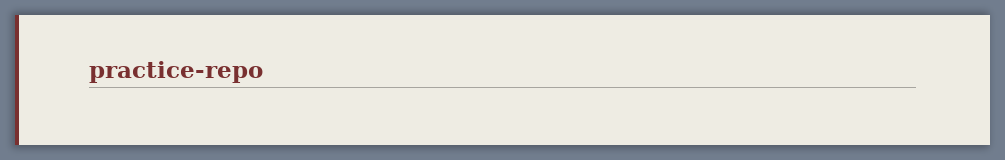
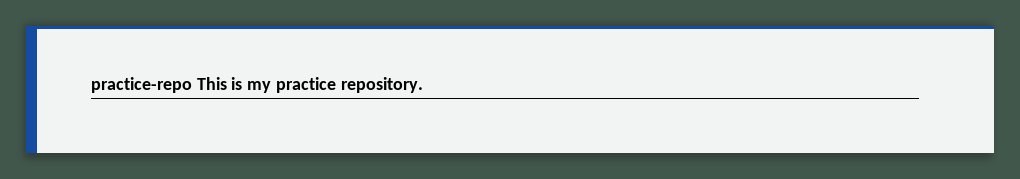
(263, 72) none -> [196,77,423,93] This is my practice repository.

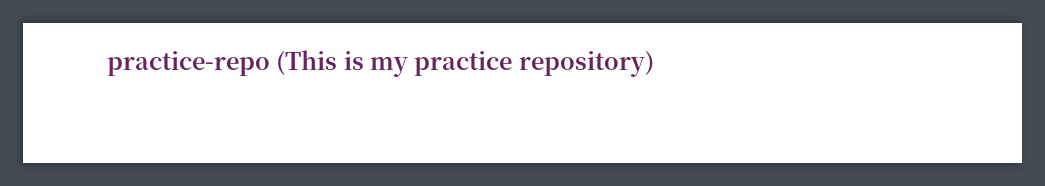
[196,77,227,90] This -> [276,50,338,75] (This
[340,77,423,93] repository. -> [518,50,654,77] repository)

